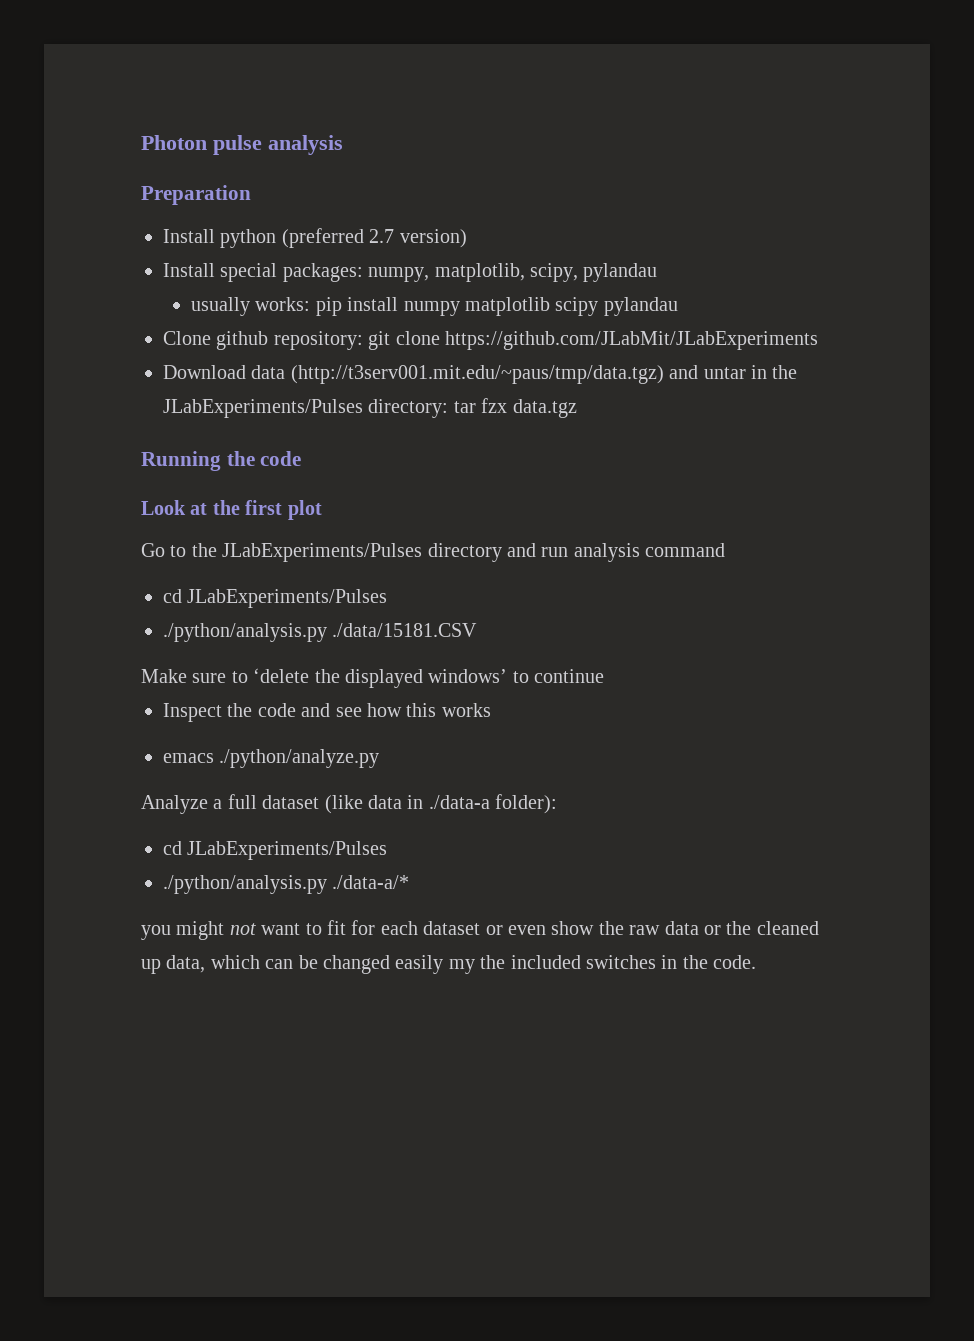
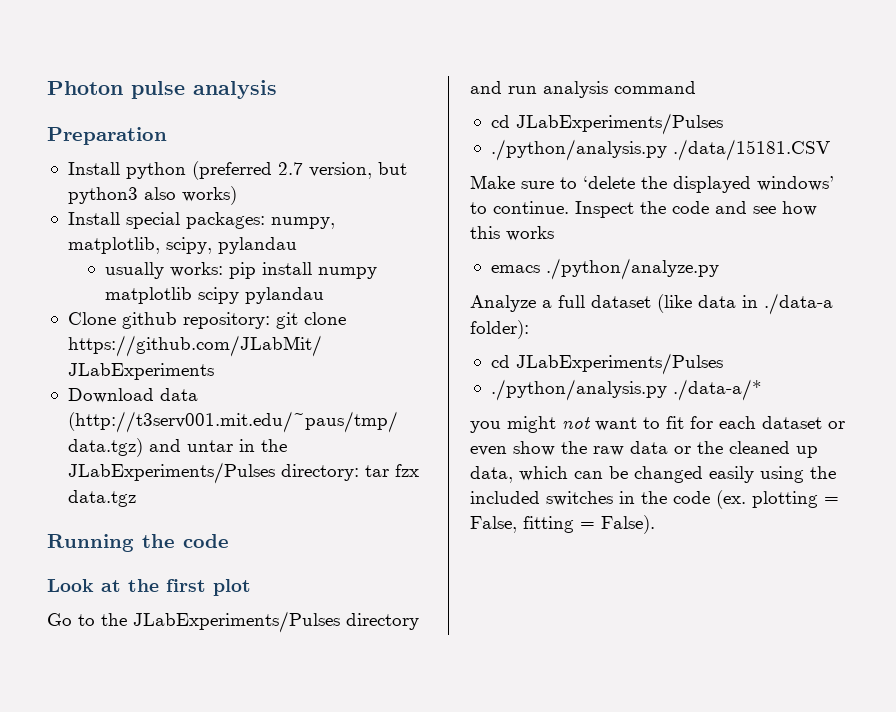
[399,229,467,248] version) -> [308,162,407,179] [67,186,237,205] version, but python3 also works)
[534,669,605,683] continue // -> [493,201,569,214] continue.
[448,959,475,974] my -> [760,466,804,483] using
[713,955,757,969] code. -> [673,490,839,509] [470,515,655,534] code (ex. plotting = False, fitting = False).

